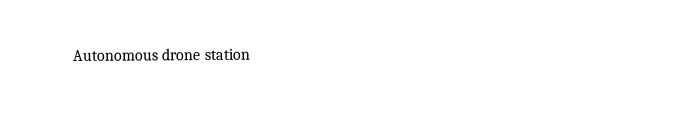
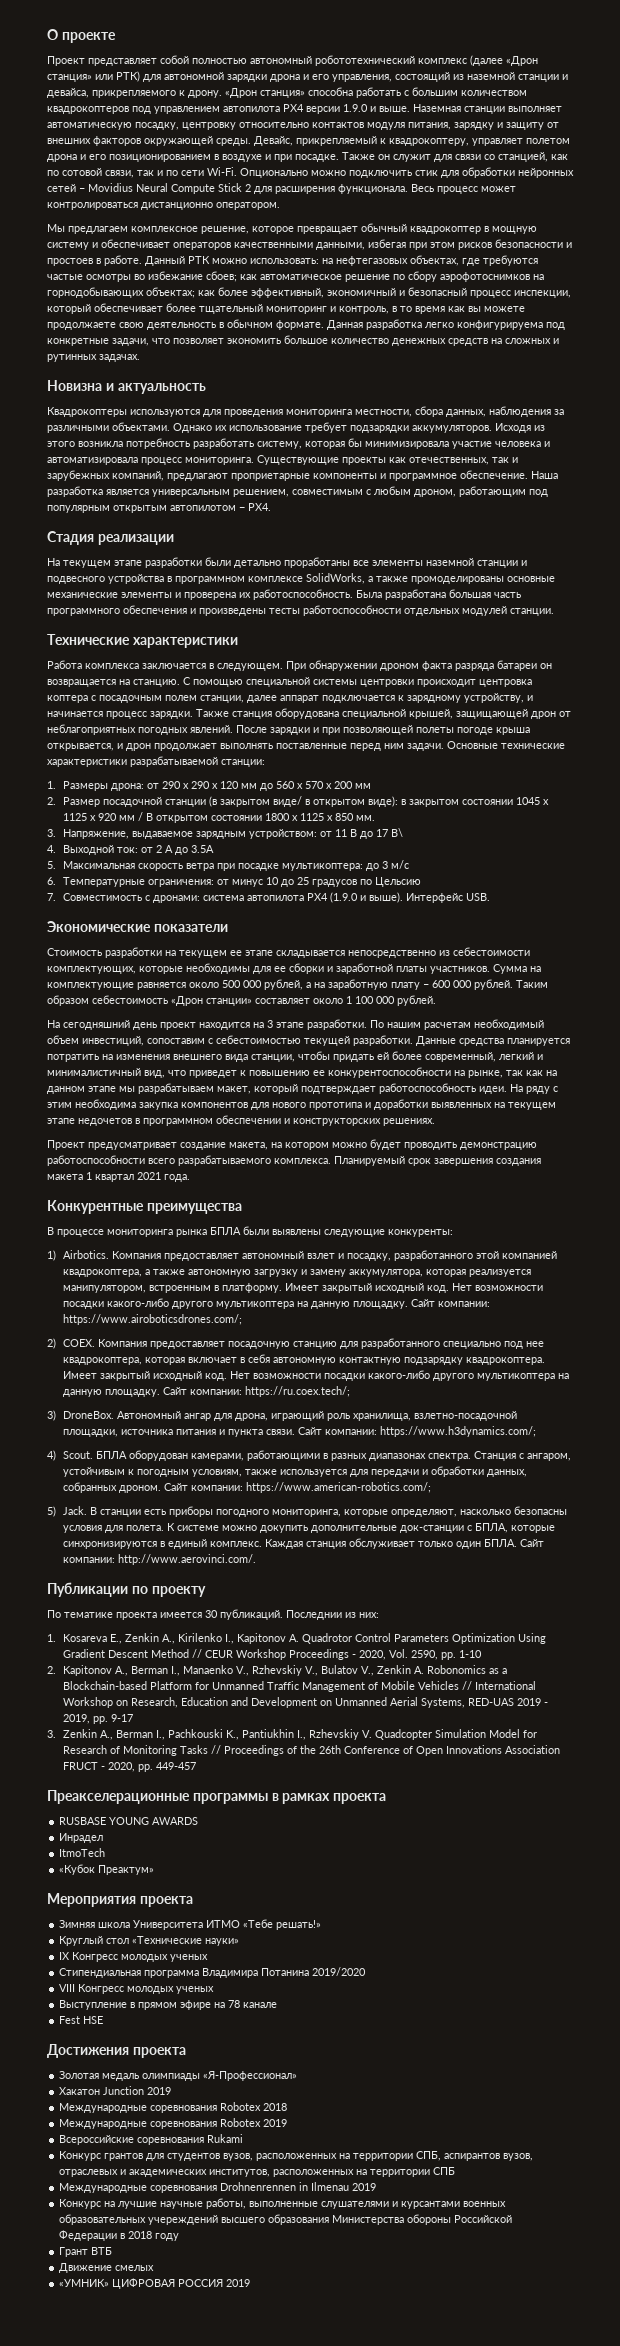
[72,48,250,62] Autonomous drone station -> [47,29,116,43] [47,55,538,66] [47,71,568,82] [47,87,527,98] [47,104,562,114] [47,122,559,130] [47,136,570,146] [47,152,568,162] [47,167,574,178] [47,183,516,194] [47,202,280,210] [47,223,537,234] [47,239,572,250] [47,255,538,266] [47,271,544,282] [47,287,571,298] [47,303,525,314] [47,319,565,330] [47,335,559,346] [47,354,140,362] [47,380,206,394] [47,406,564,417] [47,422,545,433] [47,438,550,449] [47,455,518,465] [47,470,558,481] [47,486,548,497] [47,503,271,513] [47,531,174,545] [47,557,527,568] [47,573,555,584] [47,589,521,600] [47,605,554,616] [47,634,238,648] [47,660,552,671] [47,677,532,687] [47,693,533,703] [47,708,571,719] [47,724,530,735] [47,741,565,751] [47,756,265,767] [47,781,372,791] [47,796,550,807] [63,812,376,823] [47,828,404,839] [47,845,215,855] [47,860,410,871] [47,877,422,887] [47,892,491,903] [47,921,228,932] [47,947,530,958] [47,963,541,974] [47,979,548,990] [47,995,436,1006] [47,1019,544,1030] [47,1035,570,1046] [47,1051,543,1062] [47,1067,557,1078] [47,1083,558,1094] [47,1099,556,1110] [47,1115,435,1126] [47,1139,537,1150] [47,1155,541,1166] [47,1172,190,1182] [47,1200,242,1214] [47,1226,453,1237] [47,1250,558,1261] [63,1269,532,1277] [63,1283,544,1293] [63,1298,491,1309] [63,1314,243,1325] [47,1338,545,1349] [63,1354,546,1365] [63,1370,570,1381] [63,1386,351,1397] [47,1410,518,1421] [63,1426,537,1437] [47,1450,572,1461] [63,1466,528,1477] [63,1482,432,1493] [47,1506,568,1517] [63,1523,556,1533] [63,1538,545,1549] [63,1554,257,1565] [47,1582,206,1597] [47,1609,379,1620] [47,1633,547,1644] [63,1649,483,1660] [47,1665,508,1676] [63,1681,537,1692] [63,1697,549,1708] [63,1714,134,1724] [47,1729,538,1740] [63,1745,561,1756] [63,1762,197,1772] [47,1790,387,1804] [59,1817,199,1825] [59,1833,104,1843] [59,1848,106,1857] [59,1864,155,1875] [47,1893,193,1907] [59,1919,322,1930] [59,1936,240,1946] [59,1952,209,1962] [59,1967,367,1978] [59,1984,215,1994] [59,2000,278,2010] [59,2016,104,2024] [47,2044,186,2058] [59,2071,298,2081] [59,2086,172,2095] [59,2102,288,2113] [59,2118,288,2129] [59,2134,244,2145] [59,2151,534,2161] [59,2167,456,2177] [59,2182,377,2193] [59,2198,507,2209] [59,2214,513,2225] [59,2230,180,2241] [59,2247,113,2257] [59,2263,155,2273] [59,2278,251,2289] О проекте // Проект представляет собой полностью автономный робототехнический комплекс (далее «Дрон станция» или РТК) для автономной зарядки дрона и его управления, состоящий из наземной станции и девайса, прикрепляемого к дрону. «Дрон станция» способна работать с большим количеством квадрокоптеров под управлением автопилота PX4 версии 1.9.0 и выше. Наземная станции выполняет автоматическую посадку, центровку относительно контактов модуля питания, зарядку и защиту от внешних факторов окружающей среды. Девайс, прикрепляемый к квадрокоптеру, управляет полетом дрона и его позиционированием в воздухе и при посадке. Также он служит для связи со станцией, как по сотовой связи, так и по сети Wi-Fi. Опционально можно подключить стик для обработки нейронных сетей – Movidius Neural Compute Stick 2 для расширения функционала. Весь процесс может контролироваться дистанционно оператором. // Мы предлагаем комплексное решение, которое превращает обычный квадрокоптер в мощную систему и обеспечивает операторов качественными данными, избегая при этом рисков безопасности и простоев в работе. Данный РТК можно использовать: на нефтегазовых объектах, где требуются частые осмотры во избежание сбоев; как автоматическое решение по сбору аэрофотоснимков на горнодобывающих объектах; как более эффективный, экономичный и безопасный процесс инспекции, который обеспечивает более тщательный мониторинг и контроль, в то время как вы можете продолжаете свою деятельность в обычном формате. Данная разработка легко конфигурируема под конкретные задачи, что позволяет экономить большое количество денежных средств на сложных и рутинных задачах. // Новизна и актуальность // Квадрокоптеры используются для проведения мониторинга местности, сбора данных, наблюдения за различными объектами. Однако их использование требует подзарядки аккумуляторов. Исходя из этого возникла потребность разработать систему, которая бы минимизировала участие человека и автоматизировала процесс мониторинга. Существующие проекты как отечественных, так и зарубежных компаний, предлагают проприетарные компоненты и программное обеспечение. Наша разработка является универсальным решением, совместимым с любым дроном, работающим под популярным открытым автопилотом − PX4. // Стадия реализации // На текущем этапе разработки были детально проработаны все элементы наземной станции и подвесного устройства в программном комплексе SolidWorks, а также промоделированы основные механические элементы и проверена их работоспособность. Была разработана большая часть программного обеспечения и произведены тесты работоспособности отдельных модулей станции. // Технические характеристики // Работа комплекса заключается в следующем. При обнаружении дроном факта разряда батареи он возвращается на станцию. С помощью специальной системы центровки происходит центровка коптера с посадочным полем станции, далее аппарат подключается к зарядному устройству, и начинается процесс зарядки. Также станция оборудована специальной крышей, защищающей дрон от неблагоприятных погодных явлений. После зарядки и при позволяющей полеты погоде крыша открывается, и дрон продолжает выполнять поставленные перед ним задачи. Основные технические характеристики разрабатываемой станции: // 1. Размеры дрона: от 290 х 290 х 120 мм до 560 х 570 х 200 мм // 2. Размер посадочной станции (в закрытом виде/ в открытом виде): в закрытом состоянии 1045 x 1125 x 920 мм / В открытом состоянии 1800 x 1125 x 850 мм. // 3. Напряжение, выдаваемое зарядным устройством: от 11 В до 17 В\ // 4. Выходной ток: от 2 А до 3.5А // 5. Максимальная скорость ветра при посадке мультикоптера: до 3 м/c // 6. Температурные ограничения: от минус 10 до 25 градусов по Цельсию // 7. Совместимость с дронами: система автопилота PX4 (1.9.0 и выше). Интерфейс USB. // Экономические показатели // Стоимость разработки на текущем ее этапе складывается непосредственно из себестоимости комплектующих, которые необходимы для ее сборки и заработной платы участников. Сумма на комплектующие равняется около 500 000 рублей, а на заработную плату – 600 000 рублей. Таким образом себестоимость «Дрон станции» составляет около 1 100 000 рублей. // На сегодняшний день проект находится на 3 этапе разработки. По нашим расчетам необходимый объем инвестиций, сопоставим с себестоимостью текущей разработки. Данные средства планируется потратить на изменения внешнего вида станции, чтобы придать ей более современный, легкий и минималистичный вид, что приведет к повышению ее конкурентоспособности на рынке, так как на данном этапе мы разрабатываем макет, который подтверждает работоспособность идеи. На ряду с этим необходима закупка компонентов для нового прототипа и доработки выявленных на текущем этапе недочетов в программном обеспечении и конструкторских решениях. // Проект предусматривает создание макета, на котором можно будет проводить демонстрацию работоспособности всего разрабатываемого комплекса. Планируемый срок завершения создания макета 1 квартал 2021 года. // Конкурентные преимущества // В процессе мониторинга рынка БПЛА были выявлены следующие конкуренты: // 1) Airbotics. Компания предоставляет автономный взлет и посадку, разработанного этой компанией квадрокоптера, а также автономную загрузку и замену аккумулятора, которая реализуется манипулятором, встроенным в платформу. Имеет закрытый исходный код. Нет возможности посадки какого-либо другого мультикоптера на данную площадку. Сайт компании: https://www.airoboticsdrones.com/; // 2) COEX. Компания предоставляет посадочную станцию для разработанного специально под нее квадрокоптера, которая включает в себя автономную контактную подзарядку квадрокоптера. Имеет закрытый исходный код. Нет возможности посадки какого-либо другого мультикоптера на данную площадку. Сайт компании: https://ru.coex.tech/; // 3) DroneBox. Автономный ангар для дрона, играющий роль хранилища, взлетно-посадочной площадки, источника питания и пункта связи. Сайт компании: https://www.h3dynamics.com/; // 4) Scout. БПЛА оборудован камерами, работающими в разных диапазонах спектра. Станция с ангаром, устойчивым к погодным условиям, также используется для передачи и обработки данных, собранных дроном. Сайт компании: https://www.american-robotics.com/; // 5) Jack. В станции есть приборы погодного мониторинга, которые определяют, насколько безопасны условия для полета. К системе можно докупить дополнительные док-станции с БПЛА, которые синхронизируются в единый комплекс. Каждая станция обслуживает только один БПЛА. Сайт компании: http://www.aerovinci.com/. // Публикации по проекту // По тематике проекта имеется 30 публикаций. Последнии из них: // 1. Kosareva E., Zenkin A., Kirilenko I., Kapitonov A. Quadrotor Control Parameters Optimization Using Gradient Descent Method // CEUR Workshop Proceedings - 2020, Vol. 2590, pp. 1-10 // 2. Kapitonov A., Berman I., Manaenko V., Rzhevskiy V., Bulatov V., Zenkin A. Robonomics as a Blockchain-based Platform for Unmanned Traffic Management of Mobile Vehicles // International Workshop on Research, Education and Development on Unmanned Aerial Systems, RED-UAS 2019 - 2019, pp. 9-17 // 3. Zenkin A., Berman I., Pachkouski K., Pantiukhin I., Rzhevskiy V. Quadcopter Simulation Model for Research of Monitoring Tasks // Proceedings of the 26th Conference of Open Innovations Association FRUCT - 2020, pp. 449-457 // Преакселерационные программы в рамках проекта // RUSBASE YOUNG AWARDS // Инрадел // ItmoTech // «Кубок Преактум» // Мероприятия проекта // Зимняя школа Университета ИТМО «Тебе решать!» // Круглый стол «Технические науки» // IX Конгресс молодых ученых // Стипендиальная программа Владимира Потанина 2019/2020 // VIII Конгресс молодых ученых // Выступление в прямом эфире на 78 канале // Fest HSE // Достижения проекта // Золотая медаль олимпиады «Я-Профессионал» // Хакатон Junction 2019 // Международные соревнования Robotex 2018 // Международные соревнования Robotex 2019 // Всероссийские соревнования Rukami // Конкурс грантов для студентов вузов, расположенных на территории СПБ, аспирантов вузов, отраслевых и академических институтов, расположенных на территории СПБ // Международные соревнования Drohnenrennen in Ilmenau 2019 // Конкурс на лучшие научные работы, выполненные слушателями и курсантами военных образовательных учереждений высшего образования Министерства обороны Российской Федерации в 2018 году // Грант ВТБ // Движение смелых // «УМНИК» ЦИФРОВАЯ РОССИЯ 2019

